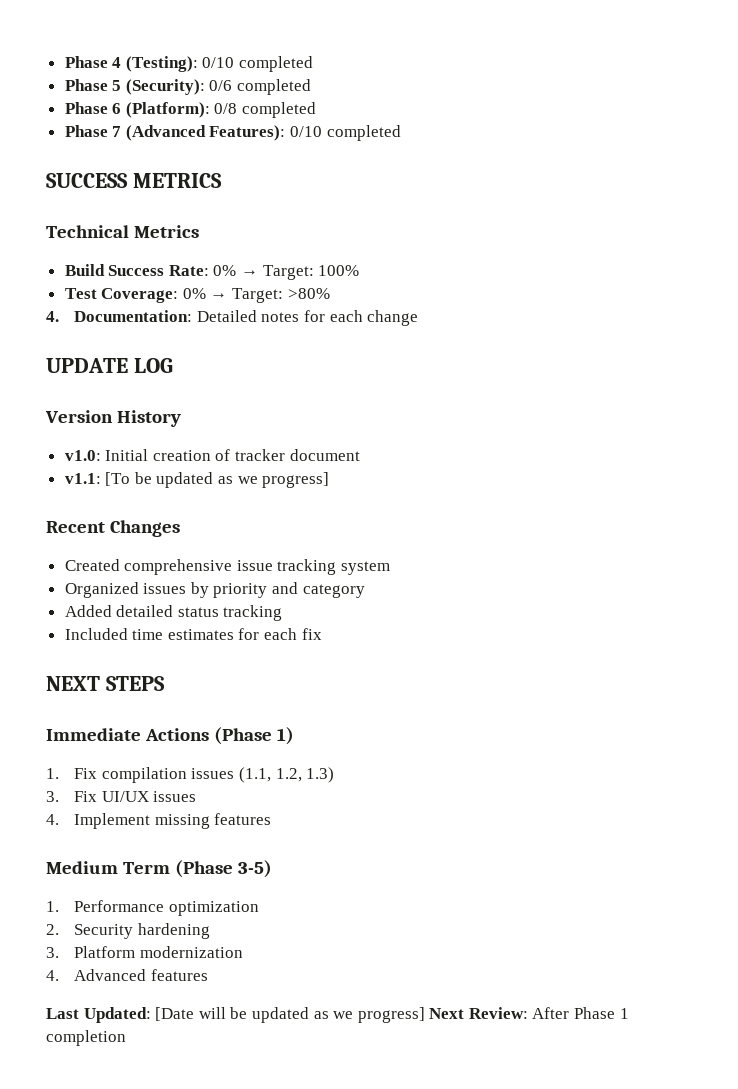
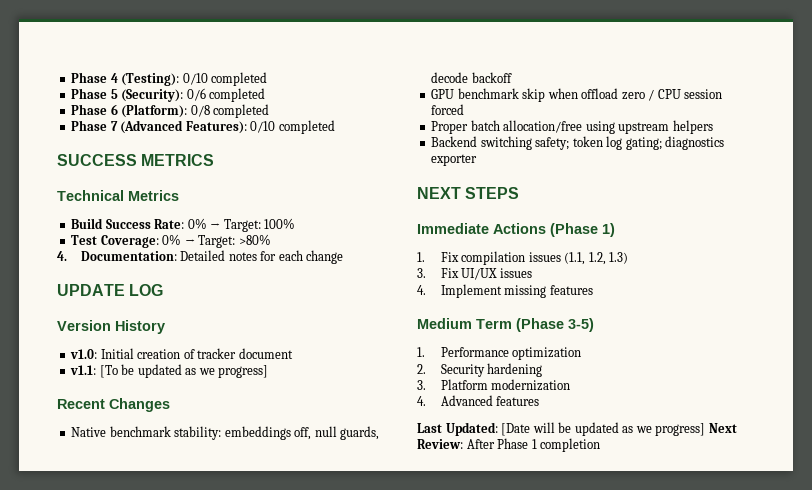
[64,559,391,575] [64,582,365,598] [64,605,283,621] [64,628,322,640] Created comprehensive issue tracking system // Organized issues by priority and category // Added detailed status tracking // Included time estimates for each fix -> [71,426,380,440] [431,72,512,83] [431,88,723,102] [431,104,465,115] [431,120,713,134] [431,136,725,150] [431,154,478,166] Native benchmark stability: embeddings off, null guards, decode backoff // GPU benchmark skip when offload zero / CPU session forced // Proper batch allocation/free using upstream helpers // Backend switching safety; token log gating; diagnostics exporter

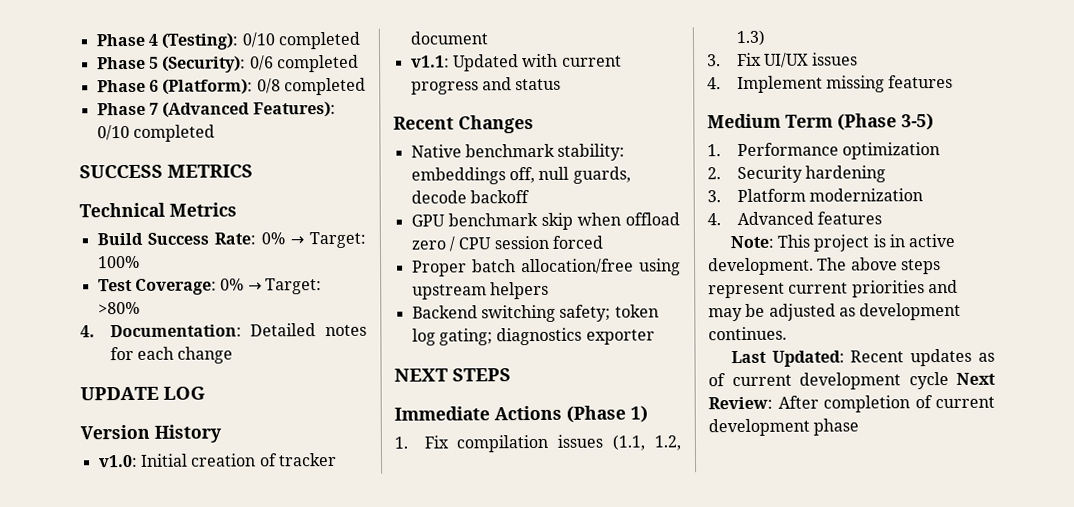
[99,364,269,378] [To be updated as we progress] -> [452,53,622,72] [410,77,562,95] Updated with current progress and status
[417,422,737,436] [417,438,601,452] Last Updated: [Date will be updated as we progress] Next Review: After Phase 1 completion -> [729,233,956,252] [708,257,941,276] [708,279,958,299] [708,302,962,322] [708,326,787,341] [730,348,995,367] [708,371,996,390] [708,395,995,413] [708,418,860,437] Note: This project is in active development. The above steps represent current priorities and may be adjusted as development continues. // Last Updated: Recent updates as of current development cycle Next Review: After completion of current development phase

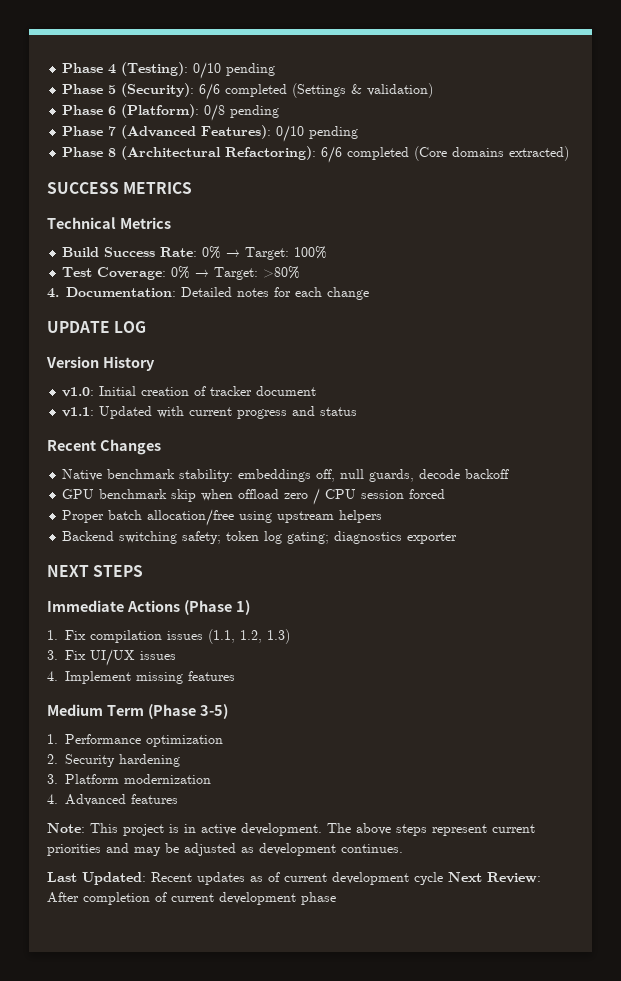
[277,31,360,50] completed -> [226,63,276,76] pending
[249,54,359,73] 0/6 completed -> [199,83,434,100] 6/6 completed (Settings & validation)
[283,77,366,96] completed -> [230,105,280,118] pending
[132,124,215,142] completed -> [309,126,359,139] [62,146,570,163] pending // Phase 8 (Architectural Refactoring): 6/6 completed (Core domains extracted)

